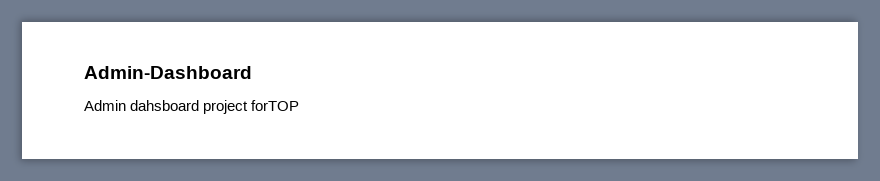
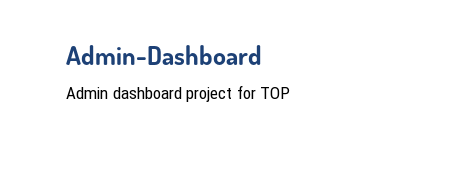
[130,100,300,114] dahsboard project forTOP -> [112,85,291,102] dashboard project for TOP

